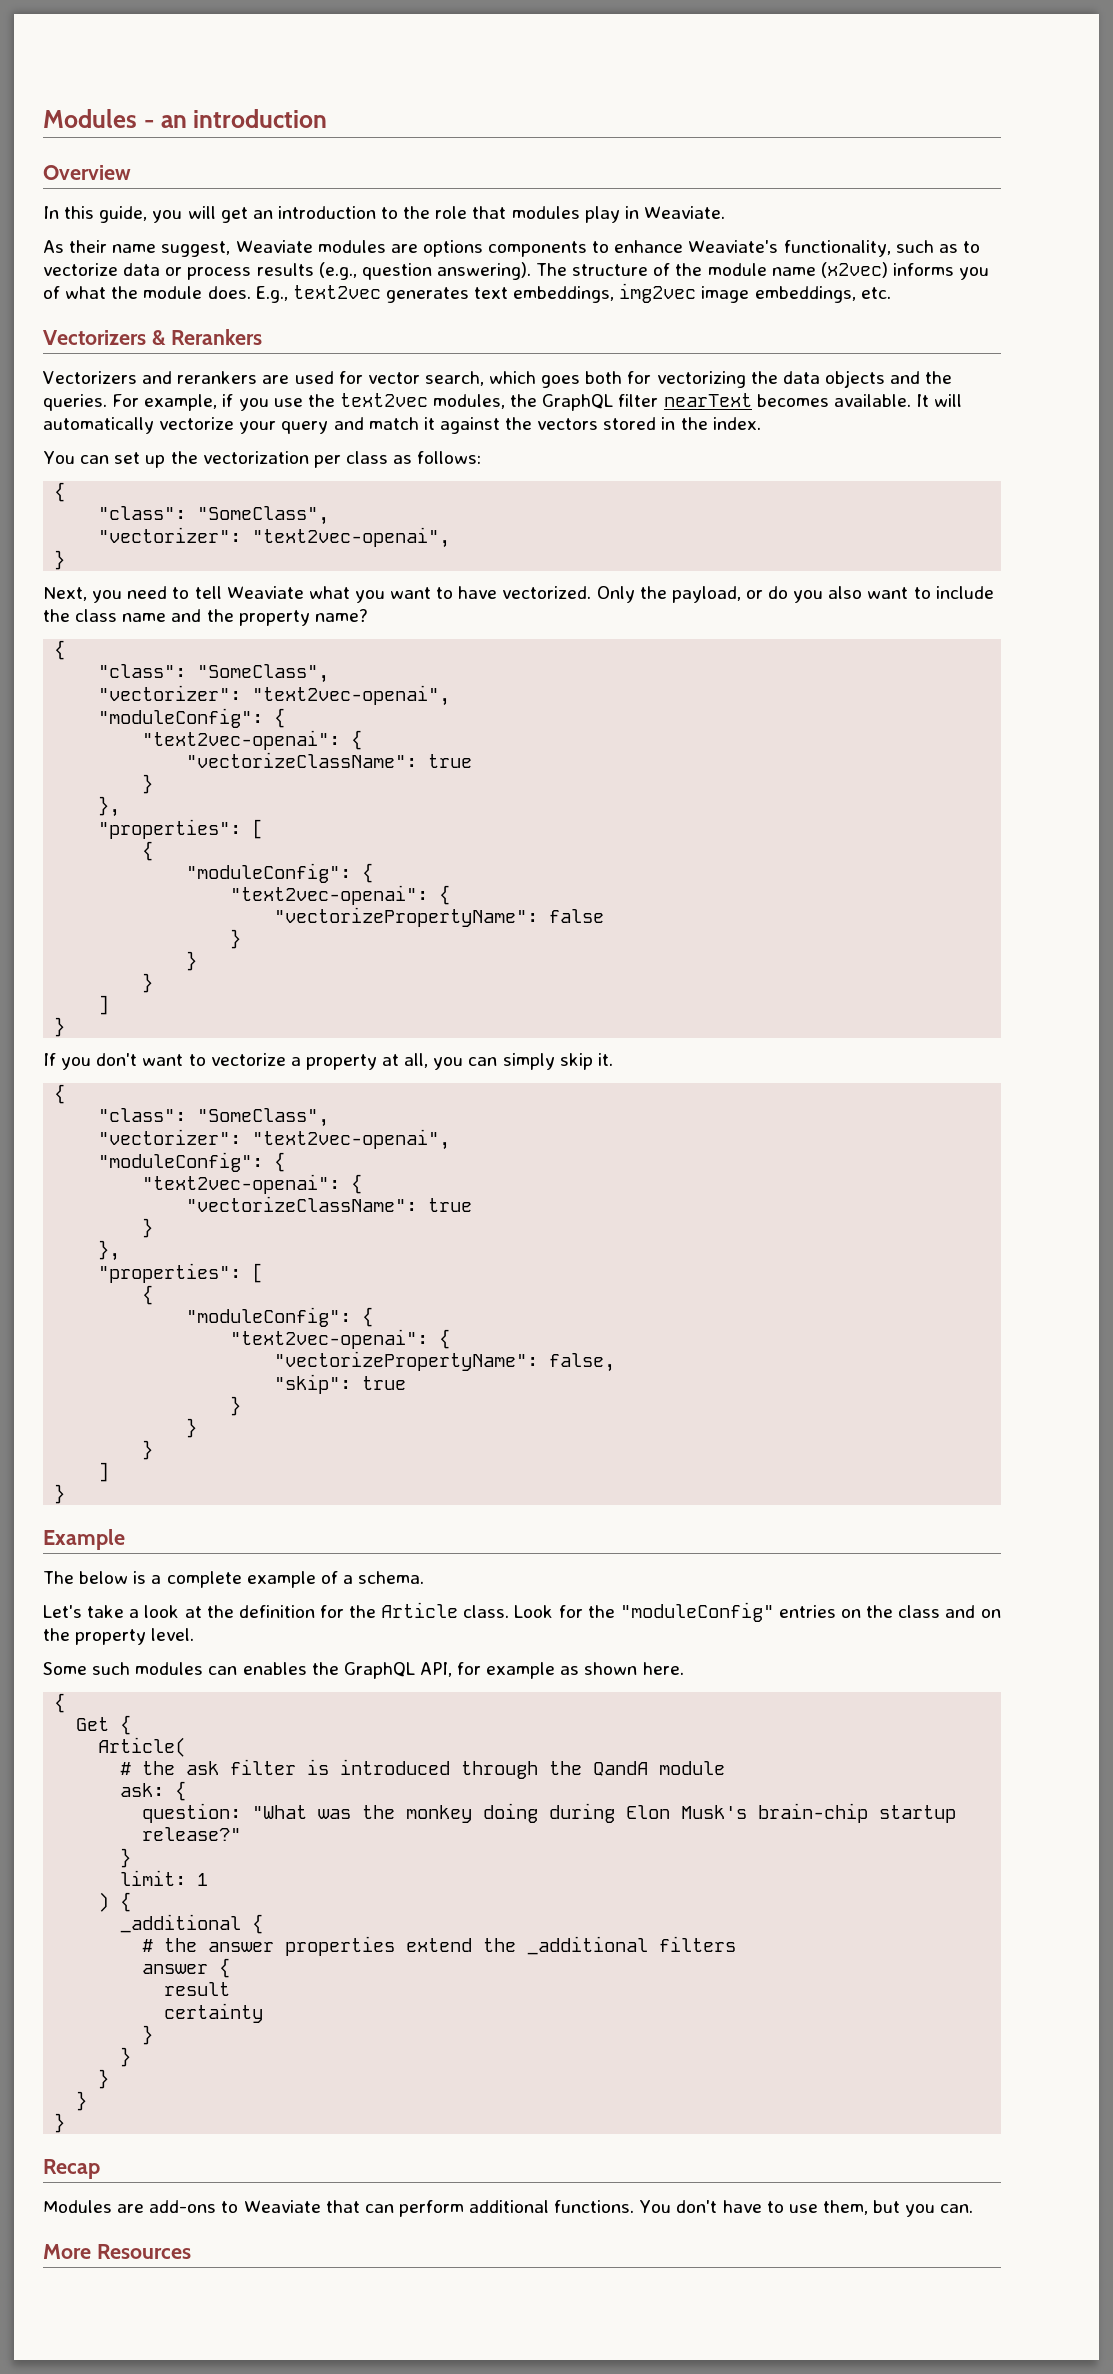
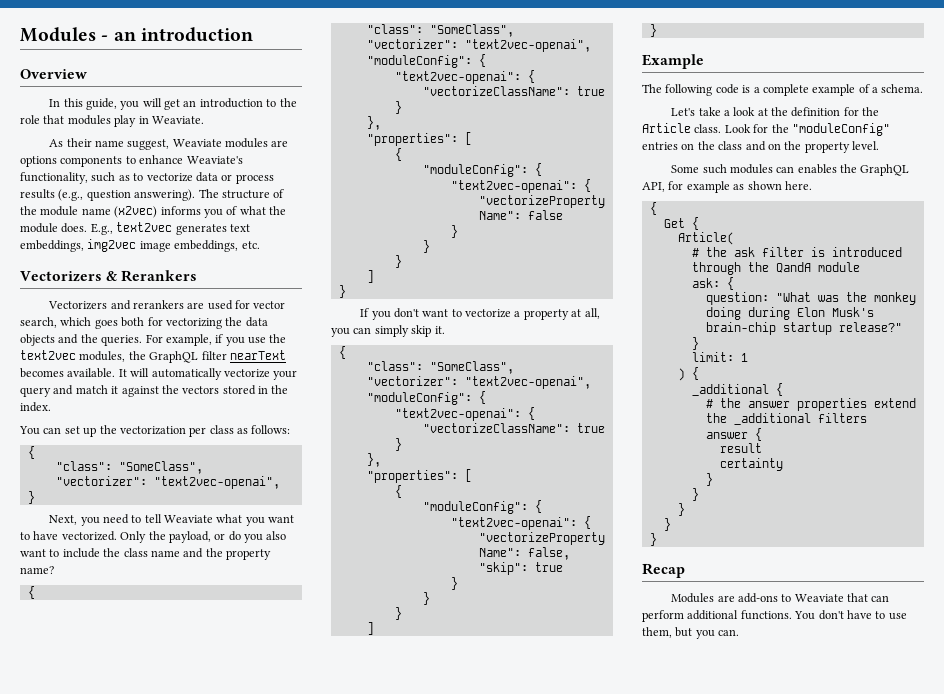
[79,1571,129,1584] below -> [665,84,739,96] following code
[43,2244,191,2259] // More Resources -> (740, 632) none

